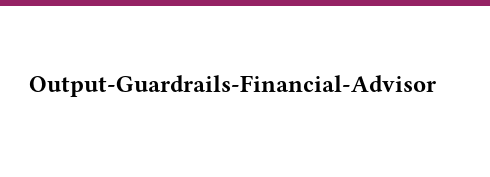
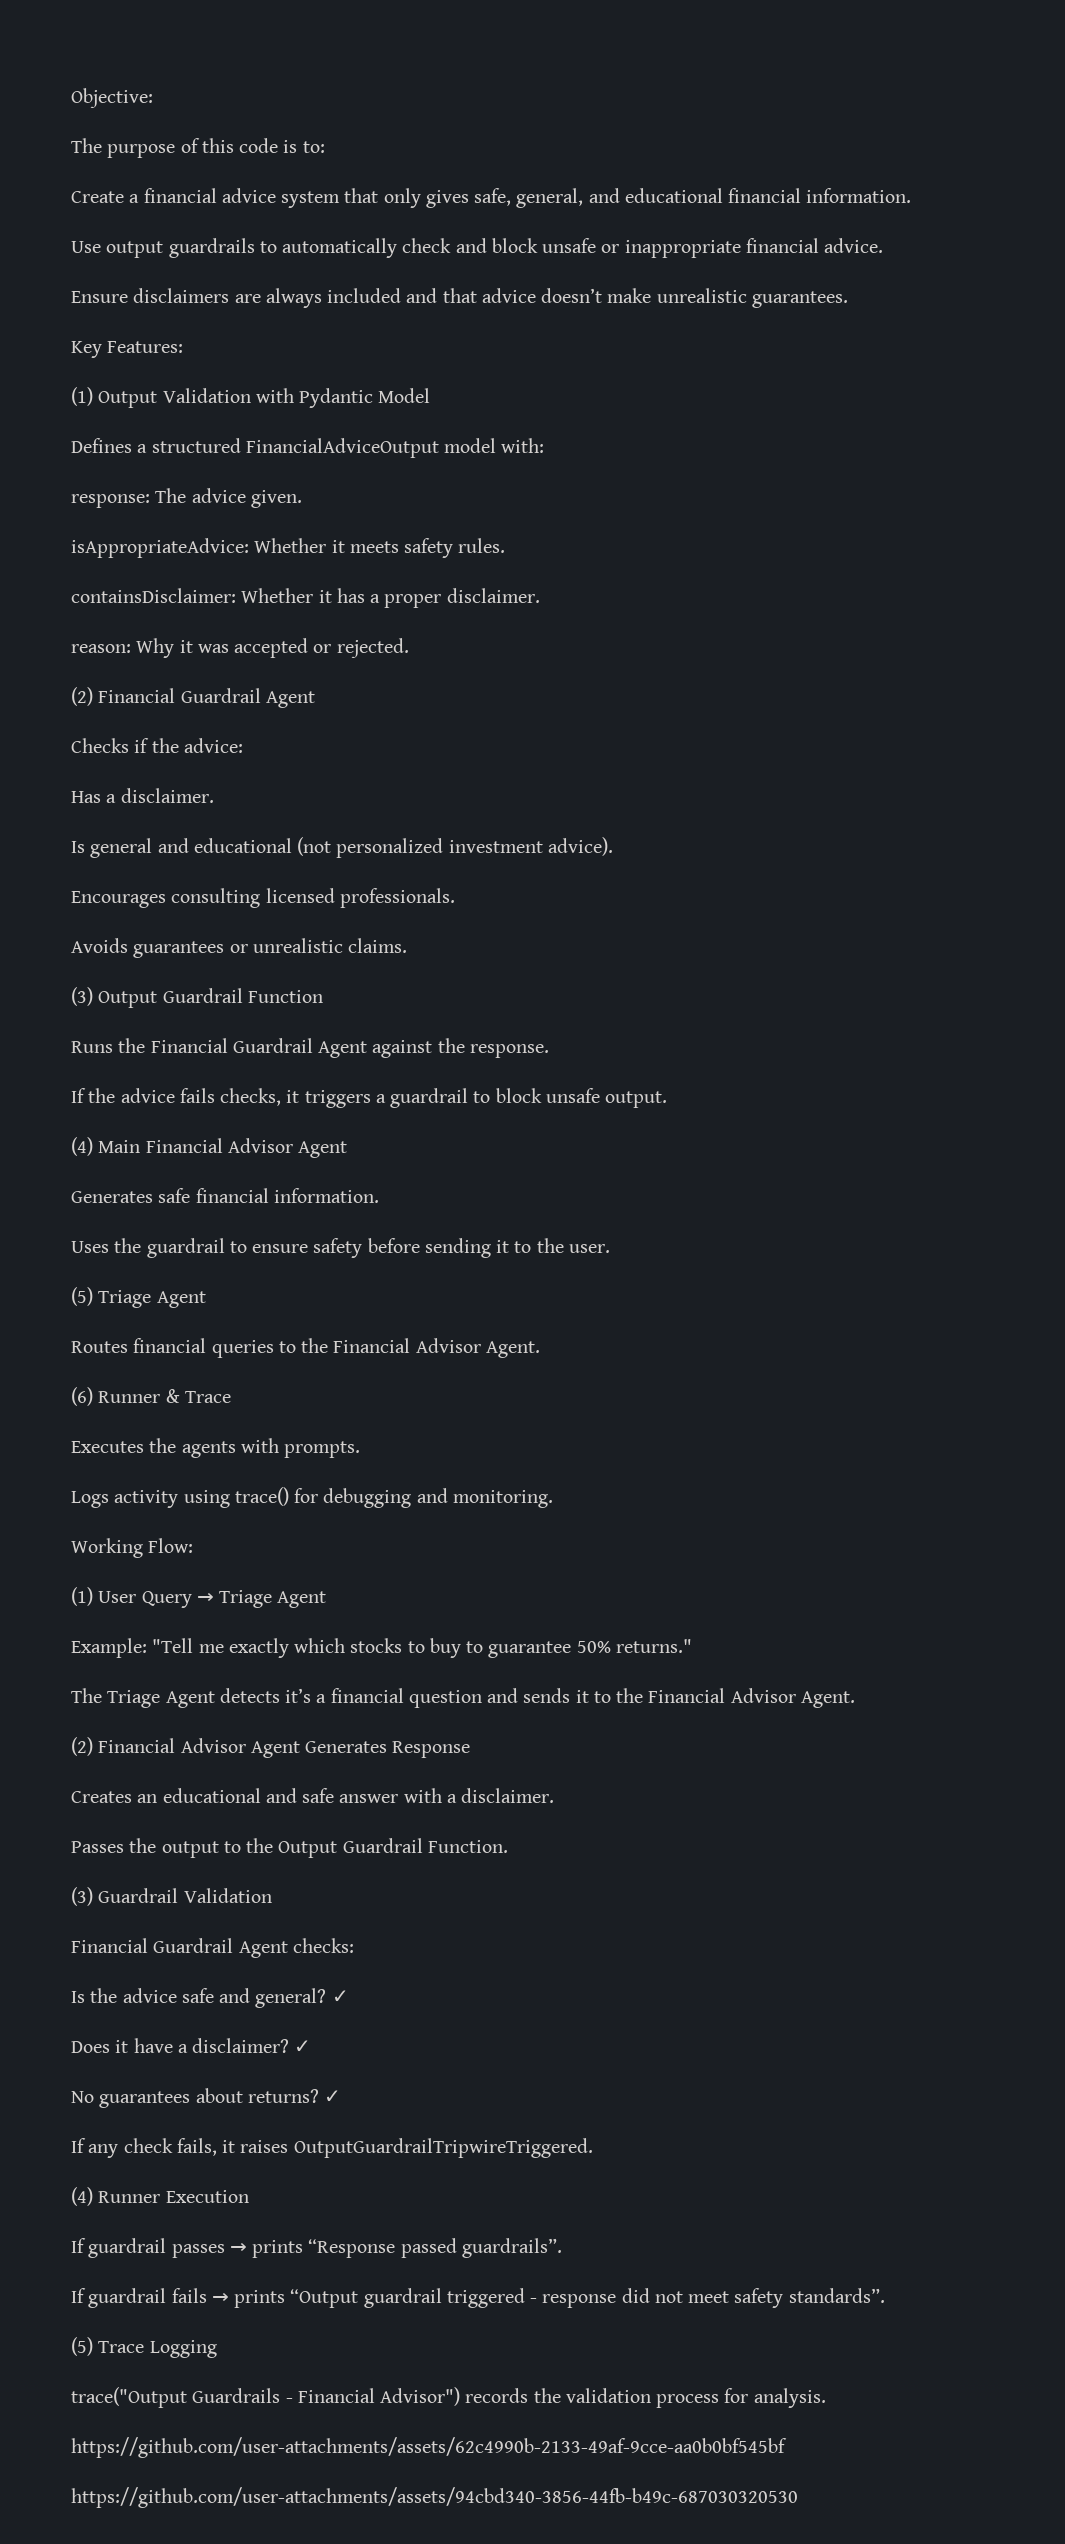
[29,75,436,97] Output-Guardrails-Financial-Advisor -> [71,88,153,108] [71,138,325,158] [71,188,912,208] [71,238,884,258] [71,288,848,308] [71,341,184,358] [71,387,431,408] [71,438,545,458] [71,488,302,508] [71,538,506,558] [71,588,540,608] [71,638,409,658] [71,687,315,708] [71,738,243,753] [71,788,214,803] [71,837,613,858] [71,888,455,908] [71,938,408,958] [71,987,323,1008] [71,1038,549,1058] [71,1088,668,1108] [71,1137,348,1158] [71,1188,379,1203] [71,1238,610,1258] [71,1287,206,1308] [71,1338,540,1358] [71,1387,231,1406] [71,1438,361,1458] [71,1487,553,1508] [71,1538,194,1558] [71,1587,327,1608] [71,1638,692,1658] [71,1688,855,1708] [71,1737,471,1758] [71,1788,555,1803] [71,1838,508,1858] [71,1887,272,1906] [71,1938,354,1958] [71,1988,349,2008] [71,2038,312,2053] [71,2088,342,2108] [71,2138,593,2158] [71,2187,249,2206] [71,2238,562,2258] [71,2288,885,2308] [71,2337,217,2358] [71,2387,826,2408] [71,2437,787,2458] [71,2487,798,2508] Objective: // The purpose of this code is to: // Create a financial advice system that only gives safe, general, and educational financial information. // Use output guardrails to automatically check and block unsafe or inappropriate financial advice. // Ensure disclaimers are always included and that advice doesn’t make unrealistic guarantees. // Key Features: // (1) Output Validation with Pydantic Model // Defines a structured FinancialAdviceOutput model with: // response: The advice given. // isAppropriateAdvice: Whether it meets safety rules. // containsDisclaimer: Whether it has a proper disclaimer. // reason: Why it was accepted or rejected. // (2) Financial Guardrail Agent // Checks if the advice: // Has a disclaimer. // Is general and educational (not personalized investment advice). // Encourages consulting licensed professionals. // Avoids guarantees or unrealistic claims. // (3) Output Guardrail Function // Runs the Financial Guardrail Agent against the response. // If the advice fails checks, it triggers a guardrail to block unsafe output. // (4) Main Financial Advisor Agent // Generates safe financial information. // Uses the guardrail to ensure safety before sending it to the user. // (5) Triage Agent // Routes financial queries to the Financial Advisor Agent. // (6) Runner & Trace // Executes the agents with prompts. // Logs activity using trace() for debugging and monitoring. // Working Flow: // (1) User Query → Triage Agent // Example: "Tell me exactly which stocks to buy to guarantee 50% returns." // The Triage Agent detects it’s a financial question and sends it to the Financial Advisor Agent. // (2) Financial Advisor Agent Generates Response // Creates an educational and safe answer with a disclaimer. // Passes the output to the Output Guardrail Function. // (3) Guardrail Validation // Financial Guardrail Agent checks: // Is the advice safe and general? ✓ // Does it have a disclaimer? ✓ // No guarantees about returns? ✓ // If any check fails, it raises OutputGuardrailTripwireTriggered. // (4) Runner Execution // If guardrail passes → prints “Response passed guardrails”. // If guardrail fails → prints “Output guardrail triggered - response did not meet safety standards”. // (5) Trace Logging // trace("Output Guardrails - Financial Advisor") records the validation process for analysis. // https://github.com/user-attachments/assets/62c4990b-2133-49af-9cce-aa0b0bf545bf // https://github.com/user-attachments/assets/94cbd340-3856-44fb-b49c-687030320530

